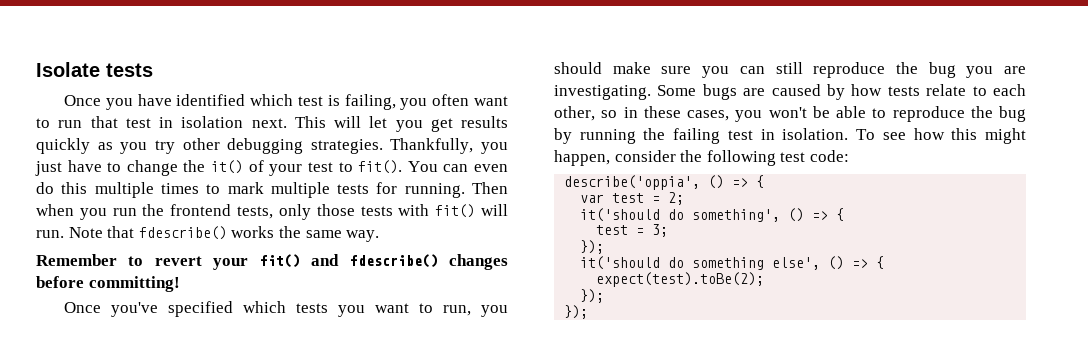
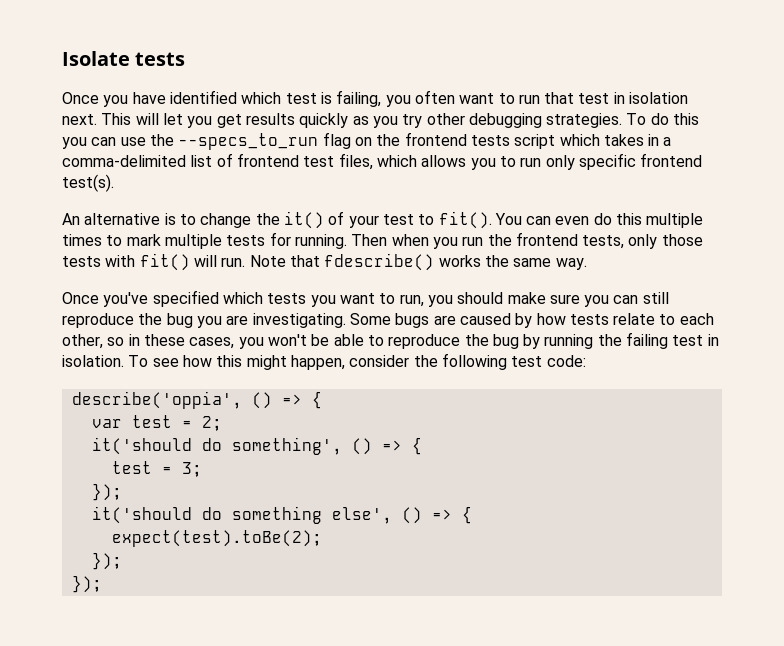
[390,138,508,154] [35,160,102,176] Thankfully, you just have -> [626,113,700,125] [62,132,672,150] [62,153,703,170] [62,174,114,192] [62,213,176,225] To do this you can use the --specs_to_run flag on the frontend tests script which takes in a comma-delimited list of frontend test files, which allows you to run only specific frontend test(s). // An alternative is
[36,254,508,270] [36,276,180,292] // Remember to revert your fit() and fdescribe() changes before committing! -> (587, 264) none

